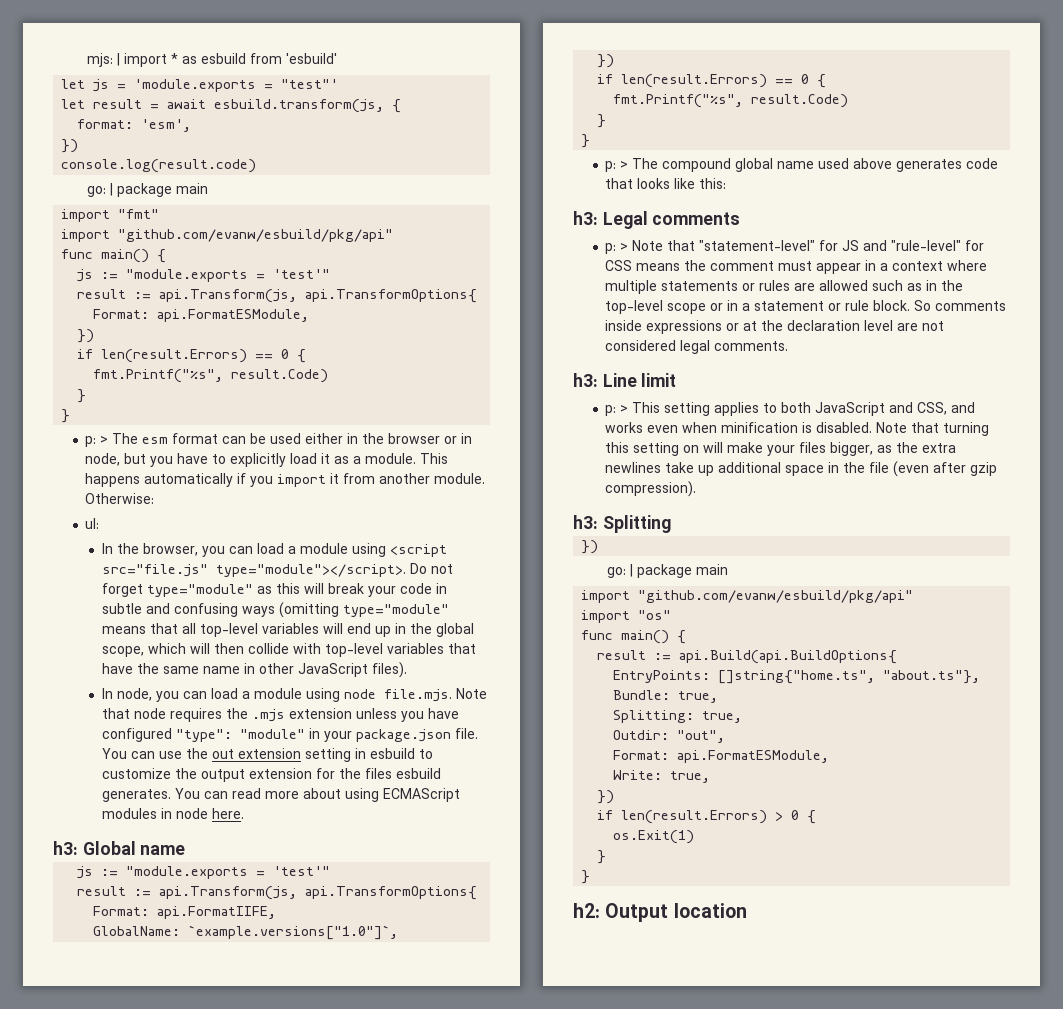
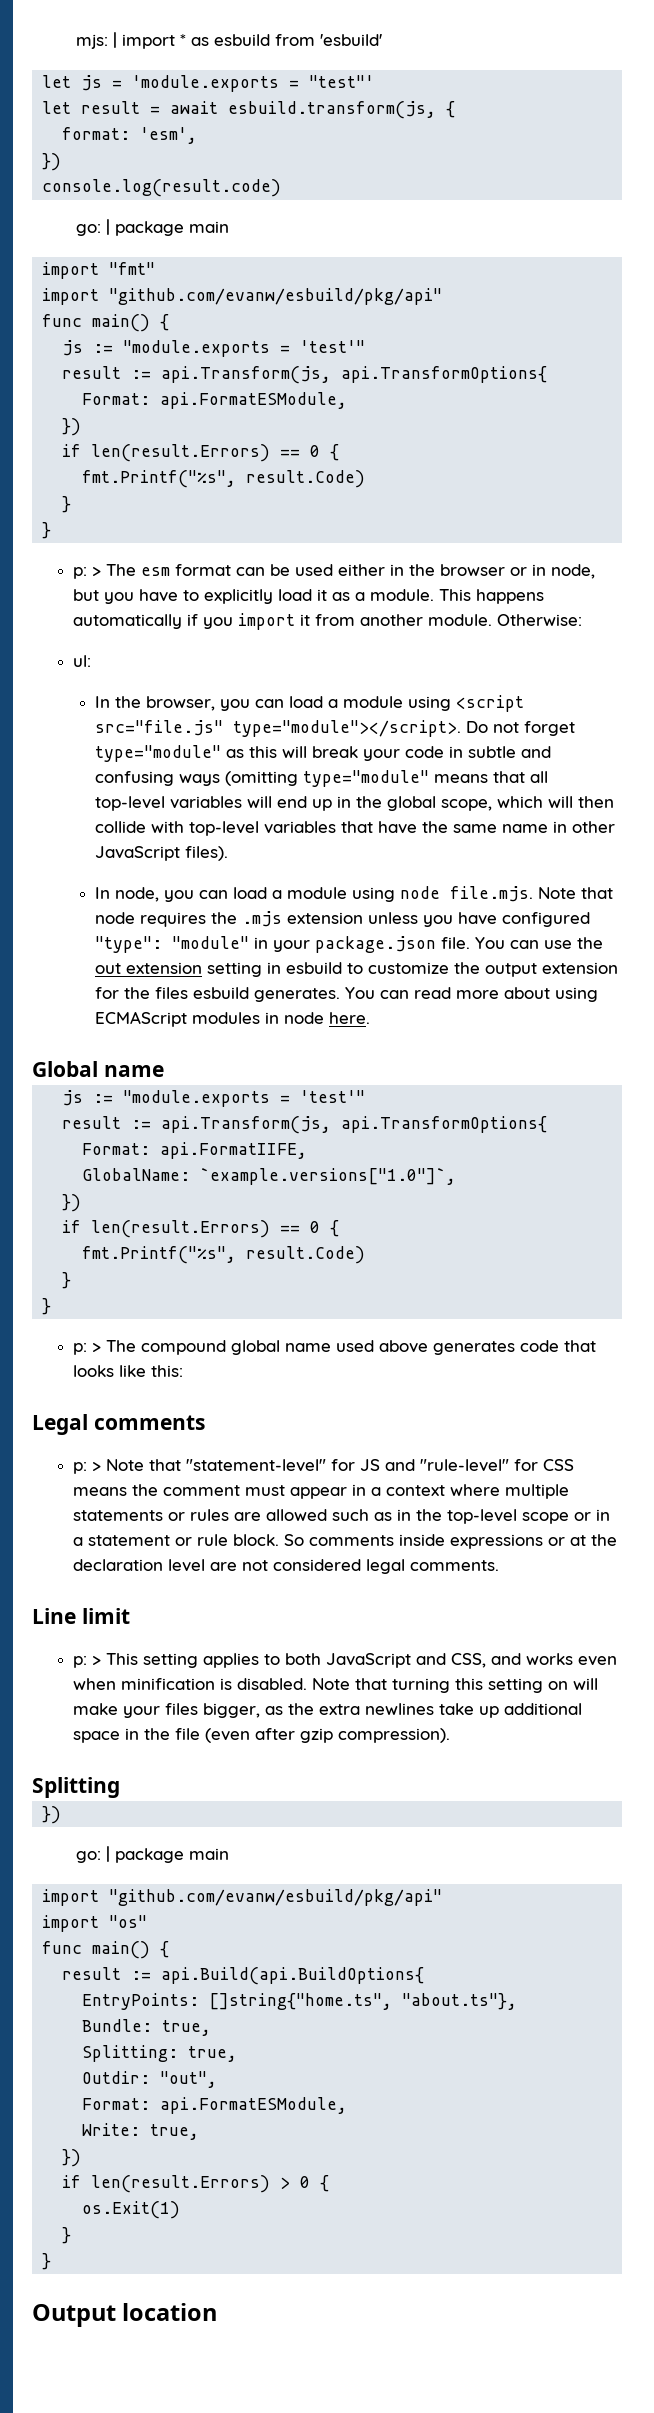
[53,841,78,855] h3: -> (370, 1018) none
[573,211,598,225] h3: -> (183, 1371) none
[573,373,598,387] h3: -> (499, 1565) none
[573,515,598,529] h3: -> (450, 1735) none
[573,903,600,918] h2: -> (52, 2261) none

